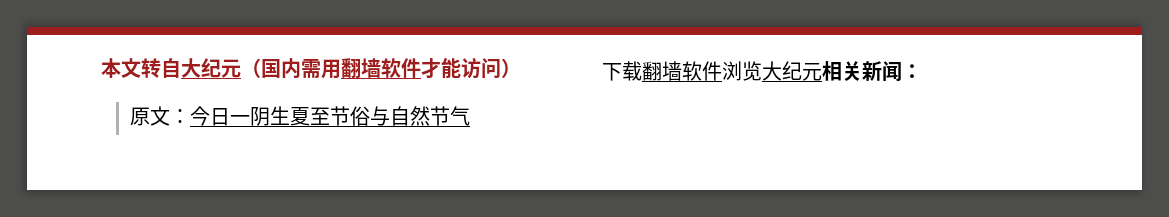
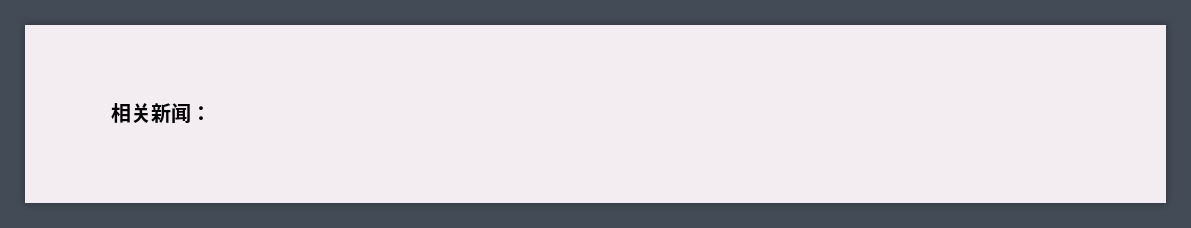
[101,58,521,79] [130,106,471,126] [602,61,822,81] 本文转自大纪元（国内需用翻墙软件才能访问） // 原文：今日一阴生夏至节俗与自然节气 // 下载翻墙软件浏览大纪元 -> (111, 113) none

